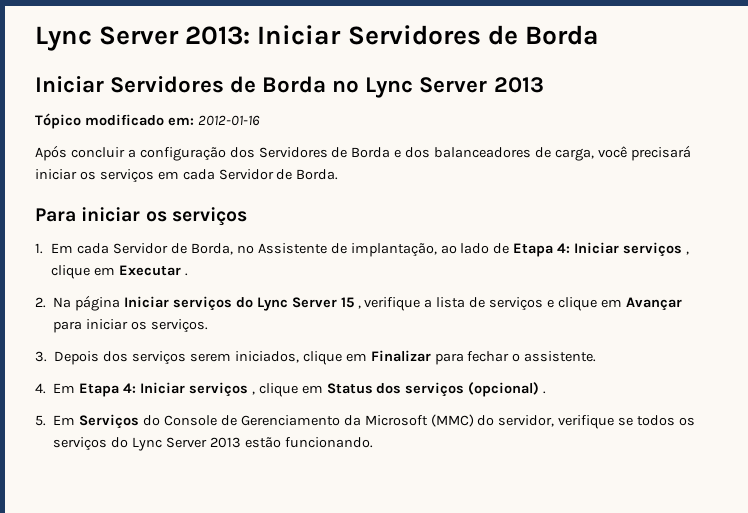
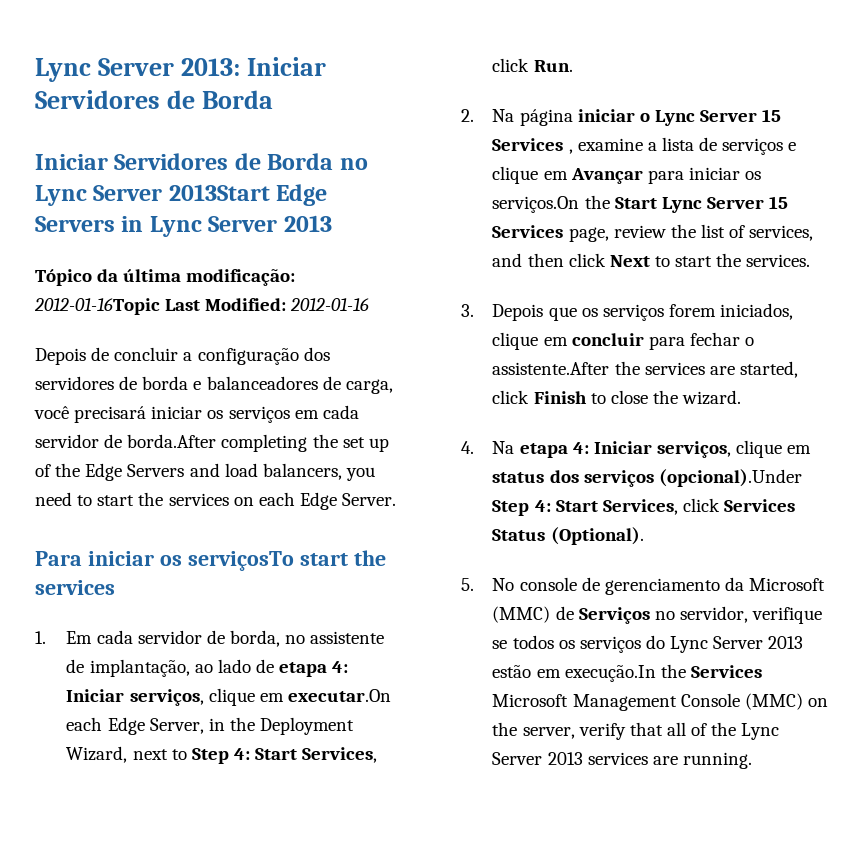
[493,77,544,93] [35,113,194,129] 2013 // Tópico modificado em: -> [168,184,328,206] [35,215,332,237] [35,269,296,286] [34,298,287,315] 2013Start Edge Servers in Lync Server 2013 // Tópico da última modificação: 2012-01-16Topic Last Modified:
[35,145,67,161] Após -> [35,347,110,365] Depois de
[258,147,431,158] Servidores de Borda e dos -> [35,376,202,390] servidores de borda e
[218,169,339,180] Servidor de Borda. -> [35,434,389,452] [35,463,375,481] [35,492,397,510] servidor de borda.After completing the set up of the Edge Servers and load balancers, you need to start the services on each Edge Server.
[171,207,247,226] serviços -> [187,550,386,571] [35,580,115,595] serviçosTo start the services
[113,243,327,255] Servidor de Borda, no Assistente -> [137,630,385,647] servidor de borda, no assistente
[513,242,689,257] [51,265,189,279] [35,295,421,311] Etapa 4: Iniciar serviços , clique em Executar . // 2. Na página Iniciar serviços do Lync Server 15 , verifique -> [279,661,349,677] [66,688,391,706] [66,717,355,735] [66,746,378,764] [492,58,573,72] [461,109,782,126] [492,138,643,154] etapa 4: Iniciar serviços, clique em executar.On each Edge Server, in the Deployment Wizard, next to Step 4: Start Services, click Run. // 2. Na página iniciar o Lync Server 15 Services , examine
[150,319,208,333] [35,351,231,365] serviços. // 3. Depois dos serviços serem -> [492,195,789,213] [492,224,814,242] [492,253,811,267] [461,304,716,321] serviços.On the Start Lync Server 15 Services page, review the list of services, and then click Next to start the services. // 3. Depois que os serviços forem
[370,350,431,362] Finalizar -> [571,333,644,346] concluir
[524,351,597,362] [35,382,547,397] [35,414,495,429] assistente. // 4. Em Etapa 4: Iniciar serviços , clique em Status dos serviços (opcional) . // 5. Em Serviços do Console de Gerenciamento da Microsoft (MMC) do -> [492,361,798,378] [492,390,742,405] [461,440,812,458] [492,469,802,487] [492,498,796,516] [492,527,644,545] [461,577,826,595] [492,606,675,624] assistente.After the services are started, click Finish to close the wizard. // 4. Na etapa 4: Iniciar serviços, clique em status dos serviços (opcional).Under Step 4: Start Services, click Services Status (Optional). // 5. No console de gerenciamento da Microsoft (MMC) de Serviços no
[284,437,373,448] funcionando. -> [536,664,762,682] [492,693,828,711] [492,722,780,740] [492,752,752,769] em execução.In the Services Microsoft Management Console (MMC) on the server, verify that all of the Lync Server 2013 services are running.

